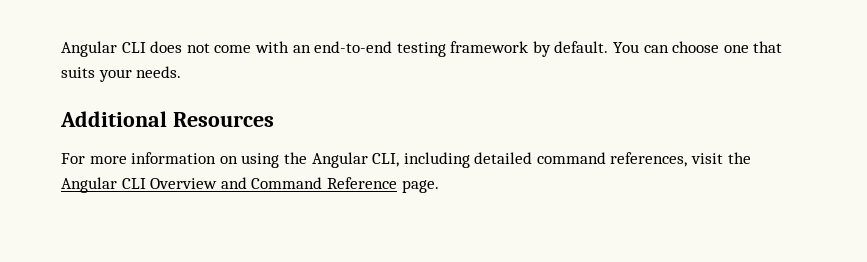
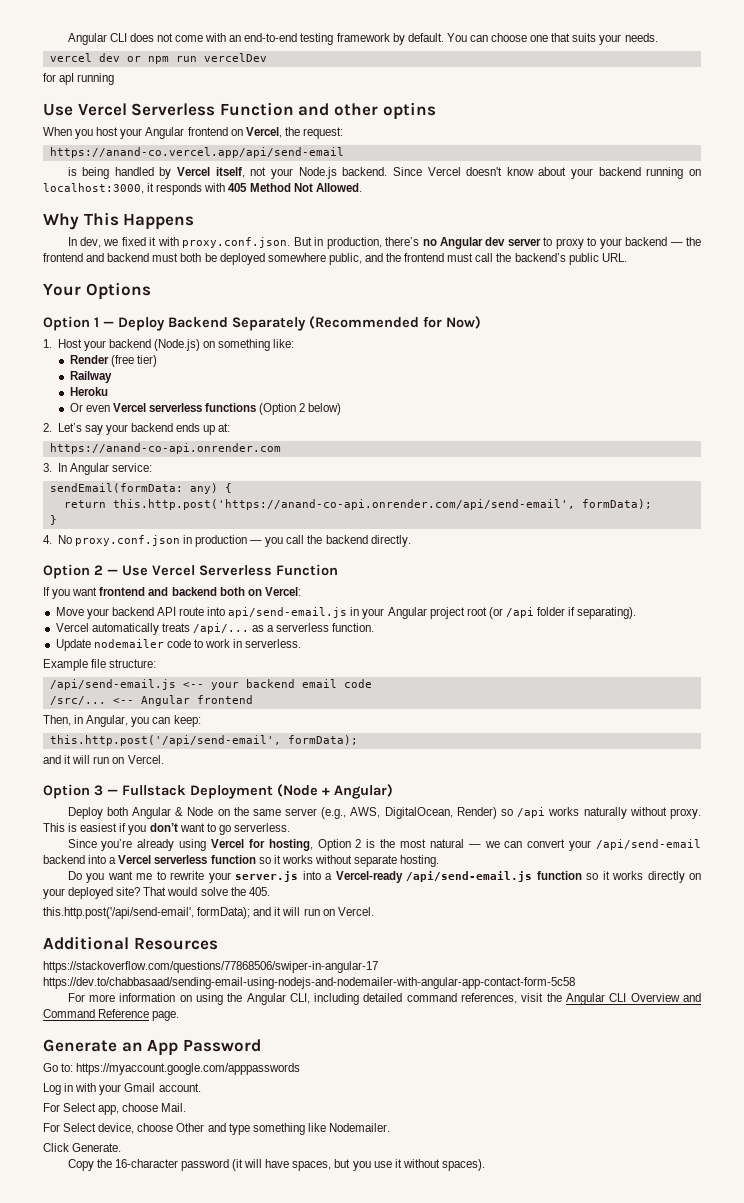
(182, 72) none -> [49,53,267,64] [43,73,115,85] [43,102,436,120] [43,127,343,139] [49,147,344,158] [67,167,701,179] [43,183,362,195] [43,212,195,230] [67,237,702,249] [43,253,627,265] [43,282,151,300] [43,316,481,331] [43,339,295,351] [69,355,157,367] [69,371,112,383] [69,387,108,396] [69,403,342,415] [43,423,231,435] [49,443,281,454] [43,463,152,475] [49,483,232,494] [63,499,652,510] [49,515,57,525] [43,535,411,547] [43,564,338,579] [43,587,301,599] [55,607,637,619] [55,623,375,635] [55,639,302,651] [43,659,157,671] [49,679,372,690] [49,695,253,706] [43,715,201,727] [49,735,358,746] [43,755,164,764] [43,784,393,799] [67,807,702,819] [43,823,290,835] [67,839,701,851] [43,855,440,867] [67,871,702,883] [43,887,270,899] [43,907,374,919] // vercel dev or npm run vercelDev // for apI running // Use Vercel Serverless Function and other optins // When you host your Angular frontend on Vercel, the request: // https://anand-co.vercel.app/api/send-email // is being handled by Vercel itself, not your Node.js backend. Since Vercel doesn't know about your backend running on localhost:3000, it responds with 405 Method Not Allowed. // Why This Happens // In dev, we fixed it with proxy.conf.json. But in production, there’s no Angular dev server to proxy to your backend — the frontend and backend must both be deployed somewhere public, and the frontend must call the backend’s public URL. // Your Options // Option 1 — Deploy Backend Separately (Recommended for Now) // 1. Host your backend (Node.js) on something like: // Render (free tier) // Railway // Heroku // Or even Vercel serverless functions (Option 2 below) // 2. Let’s say your backend ends up at: // https://anand-co-api.onrender.com // 3. In Angular service: // sendEmail(formData: any) { // return this.http.post('https://anand-co-api.onrender.com/api/send-email', formData); // } // 4. No proxy.conf.json in production — you call the backend directly. // Option 2 — Use Vercel Serverless Function // If you want frontend and backend both on Vercel: // Move your backend API route into api/send-email.js in your Angular project root (or /api folder if separating). // Vercel automatically treats /api/... as a serverless function. // Update nodemailer code to work in serverless. // Example file structure: // /api/send-email.js <-- your backend email code // /src/... <-- Angular frontend // Then, in Angular, you can keep: // this.http.post('/api/send-email', formData); // and it will run on Vercel. // Option 3 — Fullstack Deployment (Node + Angular) // Deploy both Angular & Node on the same server (e.g., AWS, DigitalOcean, Render) so /api works naturally without proxy. This is easiest if you don’t want to go serverless. // Since you’re already using Vercel for hosting, Option 2 is the most natural — we can convert your /api/send-email backend into a Vercel serverless function so it works without separate hosting. // Do you want me to rewrite your server.js into a Vercel-ready /api/send-email.js function so it works directly on your deployed site? That would solve the 405. // this.http.post('/api/send-email', formData); and it will run on Vercel.
(274, 119) none -> [43,961,378,973] [43,977,575,989] // https://stackoverflow.com/questions/77868506/swiper-in-angular-17 https://dev.to/chabbasaad/sending-email-using-nodejs-and-nodemailer-with-angular-app-contact-form-5c58
(439, 186) none -> [43,1039,261,1056] [43,1063,301,1075] [43,1083,201,1095] [43,1103,187,1115] [43,1123,390,1135] [43,1143,122,1152] [67,1159,485,1171] // Generate an App Password // Go to: https://myaccount.google.com/apppasswords // Log in with your Gmail account. // For Select app, choose Mail. // For Select device, choose Other and type something like Nodemailer. // Click Generate. // Copy the 16-character password (it will have spaces, but you use it without spaces).

